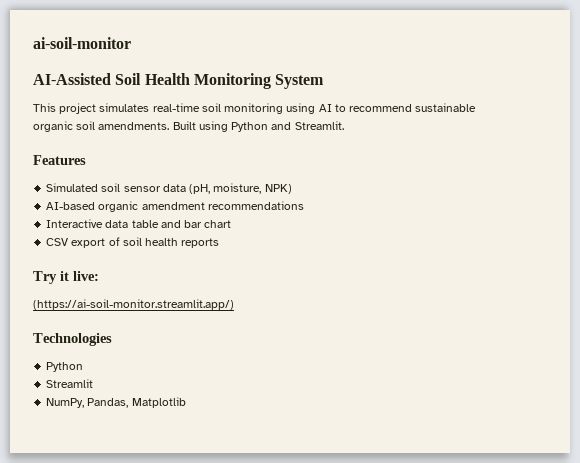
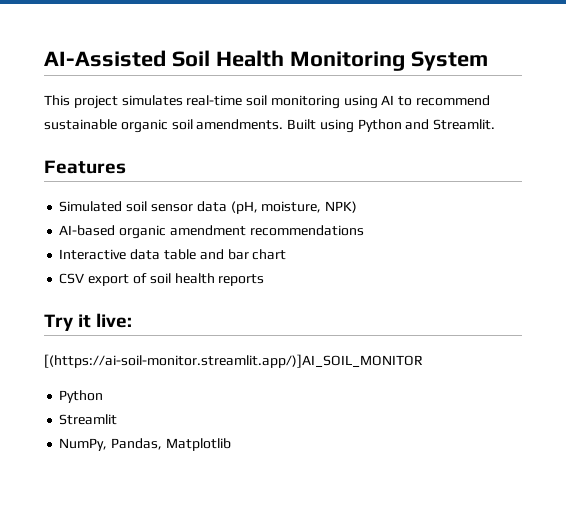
[33,37,131,49] ai-soil-monitor // -> (44, 58) none
[33,299,234,310] [33,333,112,346] (https://ai-soil-monitor.streamlit.app/) // Technologies -> [44,354,423,368] [(https://ai-soil-monitor.streamlit.app/)]AI_SOIL_MONITOR

